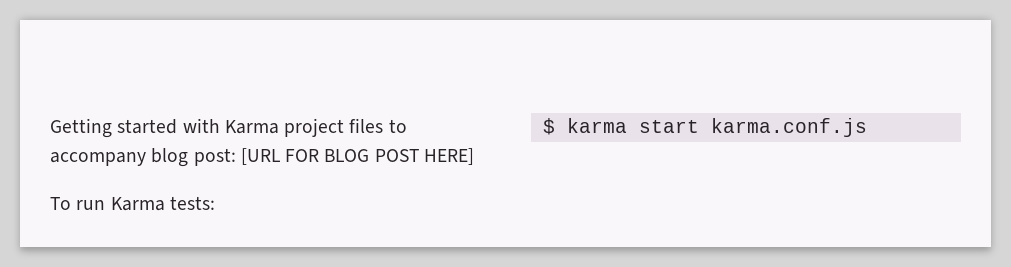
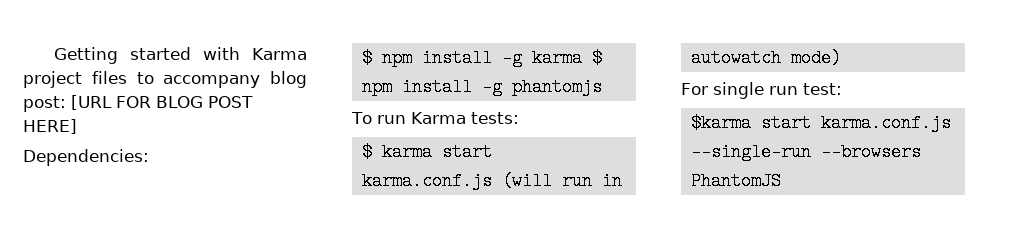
(474, 156) none -> [23,149,149,166] [361,49,602,67] [361,78,602,96] // Dependencies: // $ npm install -g karma $ npm install -g phantomjs
(867, 127) none -> [501,172,622,190] [690,49,841,67] [681,82,842,99] [690,114,951,132] [690,143,921,161] [690,172,781,190] (will run in autowatch mode) // For single run test: // $karma start karma.conf.js --single-run --browsers PhantomJS

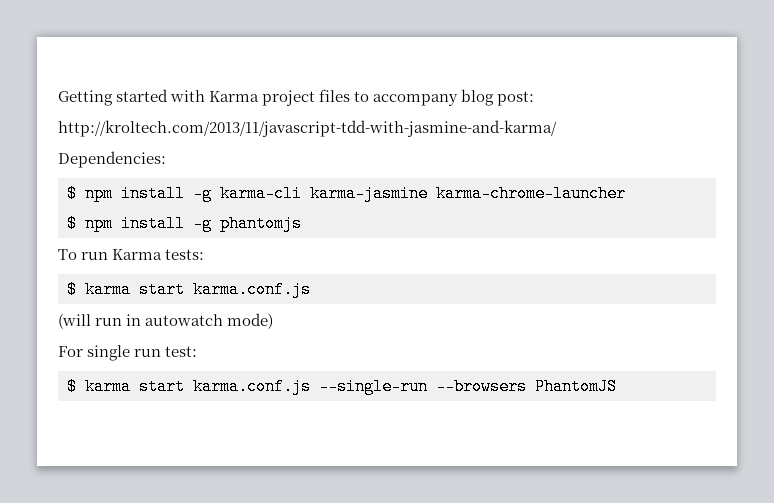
[71,95,253,110] [23,119,77,134] [URL FOR BLOG POST HERE] -> [58,120,557,137] // http://kroltech.com/2013/11/javascript-tdd-with-jasmine-and-karma/
[531,49,582,67] karma -> [220,185,626,202] karma-cli karma-jasmine karma-chrome-launcher //
(492, 181) none -> (311, 289) //
[690,114,751,132] $karma -> [67,378,131,395] $ karma

